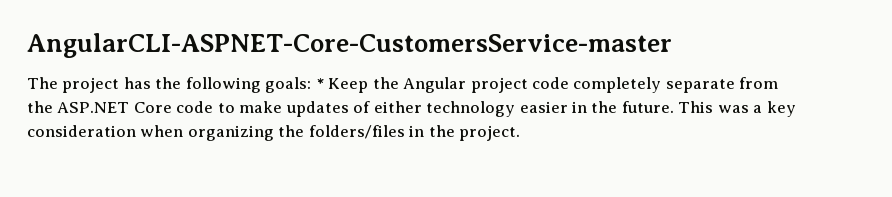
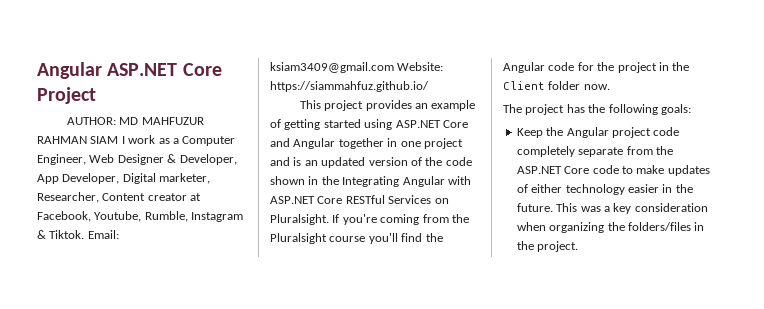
[27,33,672,58] AngularCLI-ASPNET-Core-CustomersService-master -> [37,62,222,79] [37,87,96,104] [66,117,204,125] [37,135,236,146] [37,154,237,165] [37,173,211,184] [37,192,202,203] [37,211,244,222] [37,230,119,239] [270,62,444,73] [270,81,429,92] [299,100,476,111] [270,119,468,130] [270,138,463,149] [270,157,472,168] [270,176,471,187] [270,195,449,204] [270,214,469,225] [270,233,443,244] [503,62,690,73] [503,81,610,90] Angular ASP.NET Core Project // AUTHOR: MD MAHFUZUR RAHMAN SIAM I work as a Computer Engineer, Web Designer & Developer, App Developer, Digital marketer, Researcher, Content creator at Facebook, Youtube, Rumble, Instagram & Tiktok. Email: ksiam3409@gmail.com Website: https://siammahfuz.github.io/ // This project provides an example of getting started using ASP.NET Core and Angular together in one project and is an updated version of the code shown in the Integrating Angular with ASP.NET Core RESTful Services on Pluralsight. If you're coming from the Pluralsight course you'll find the Angular code for the project in the Client folder now.
[315,78,324,89] * -> (691, 109) //

